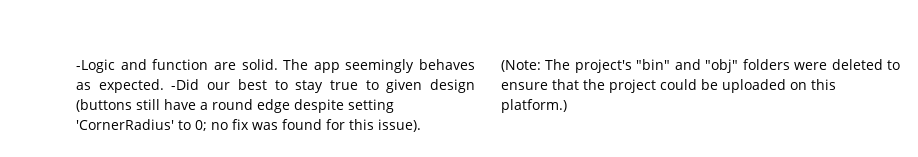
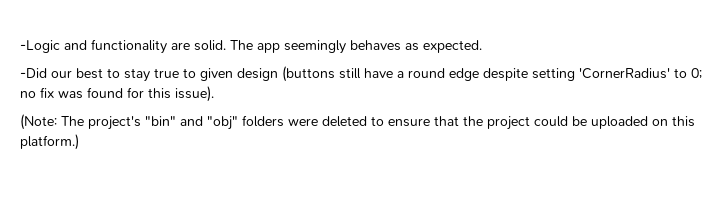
[152,59,209,70] function -> [91,39,167,54] functionality
(164, 86) none -> (482, 46) //

